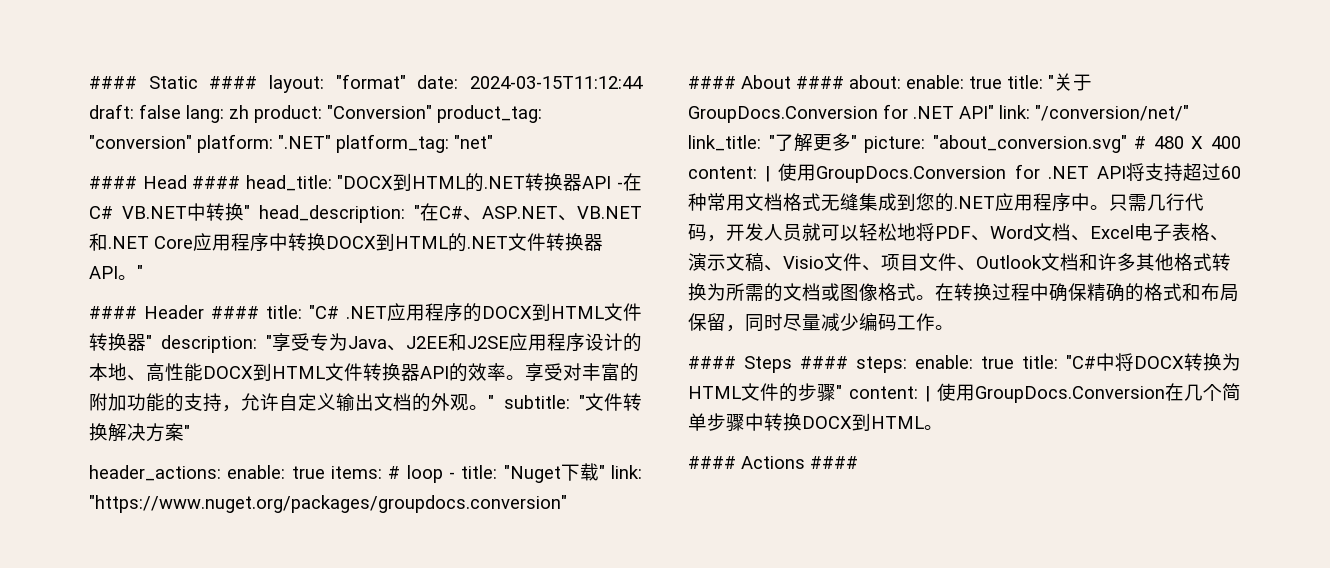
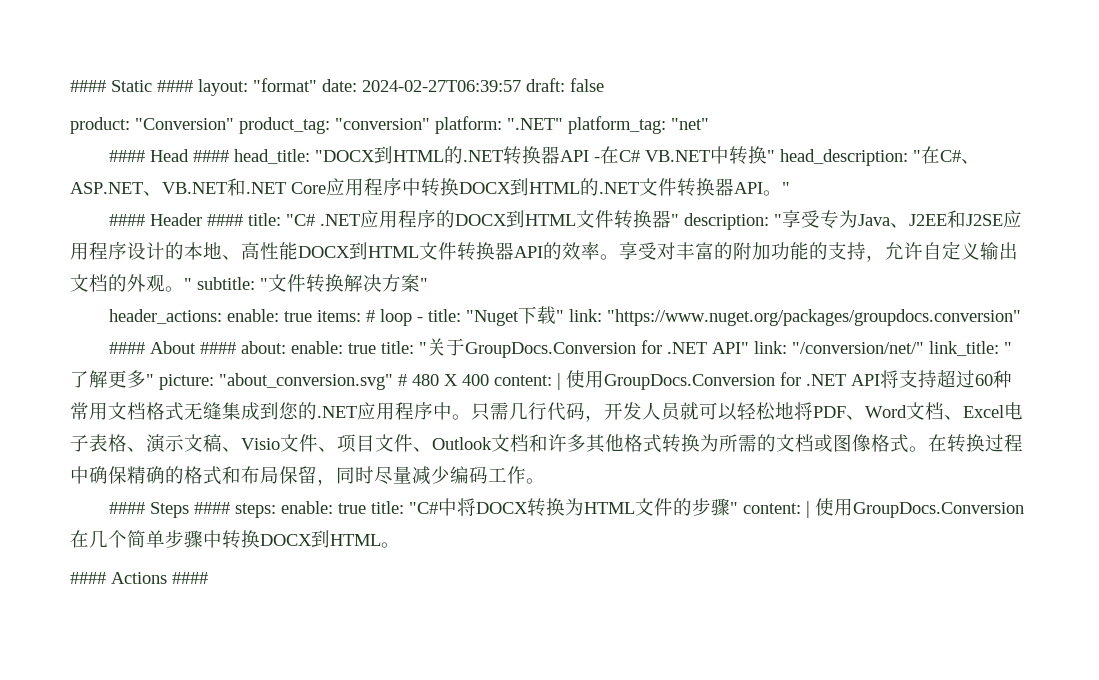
[470,76,643,89] 2024-03-15T11:12:44 -> [362,80,521,92] 2024-02-27T06:39:57
[186,105,249,123] lang: zh -> (604, 85) //

